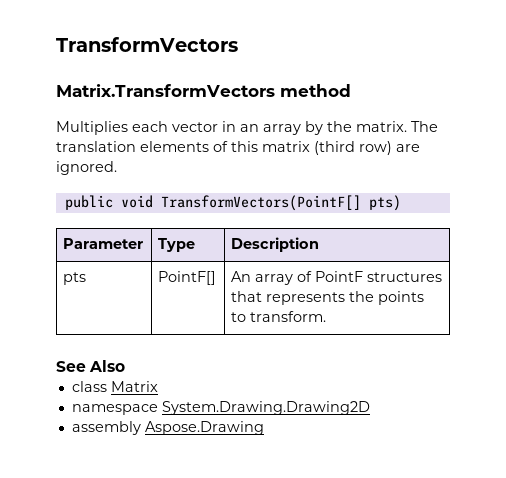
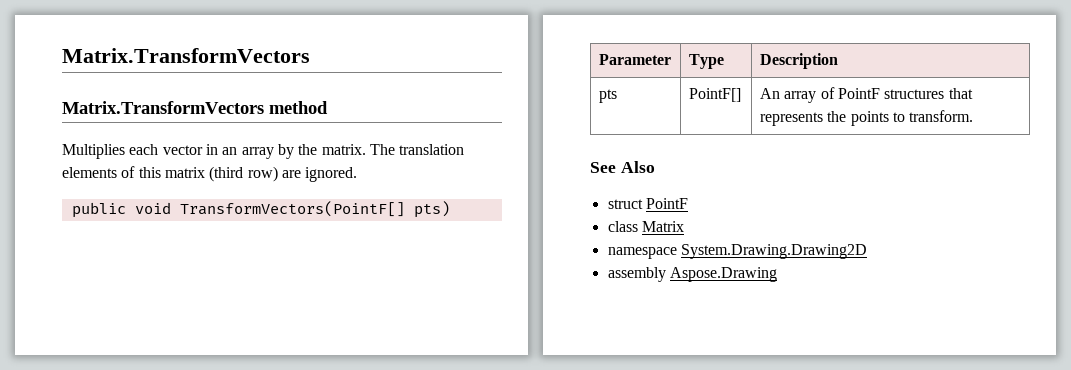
[56,37,238,52] TransformVectors -> [62,48,310,63] Matrix.TransformVectors
(126, 366) none -> [607,198,688,209] // struct PointF

